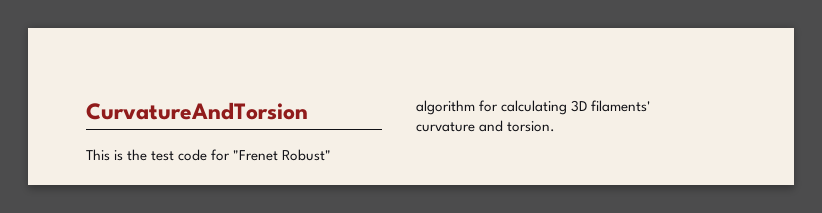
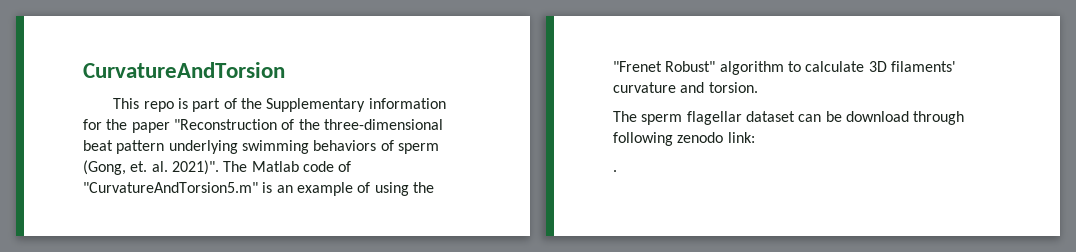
[114,149,231,161] is the test code for -> [143,98,446,112] [83,119,443,133] [83,140,439,154] [83,160,352,175] [83,182,434,196] repo is part of the Supplementary information for the paper "Reconstruction of the three-dimensional beat pattern underlying swimming behaviors of sperm (Gong, et. al. 2021)". The Matlab code of "CurvatureAndTorsion5.m" is an example of using the
[479,100,568,115] for calculating -> [787,61,865,72] to calculate
(556, 126) none -> [613,111,965,125] [613,132,755,146] [613,170,617,172] // The sperm flagellar dataset can be download through following zenodo link: // .

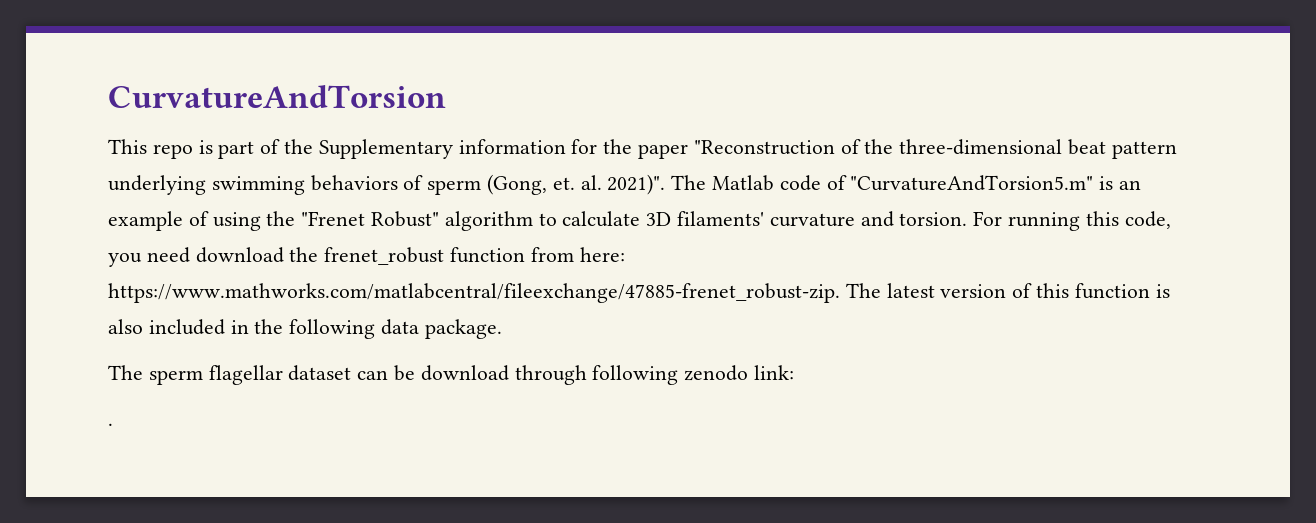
(758, 87) none -> [973,211,1171,231] [108,247,625,267] [108,283,1170,303] [108,319,502,339] For running this code, you need download the frenet_robust function from here: https://www.mathworks.com/matlabcentral/fileexchange/47885-frenet_robust-zip. The latest version of this function is also included in the following data package.

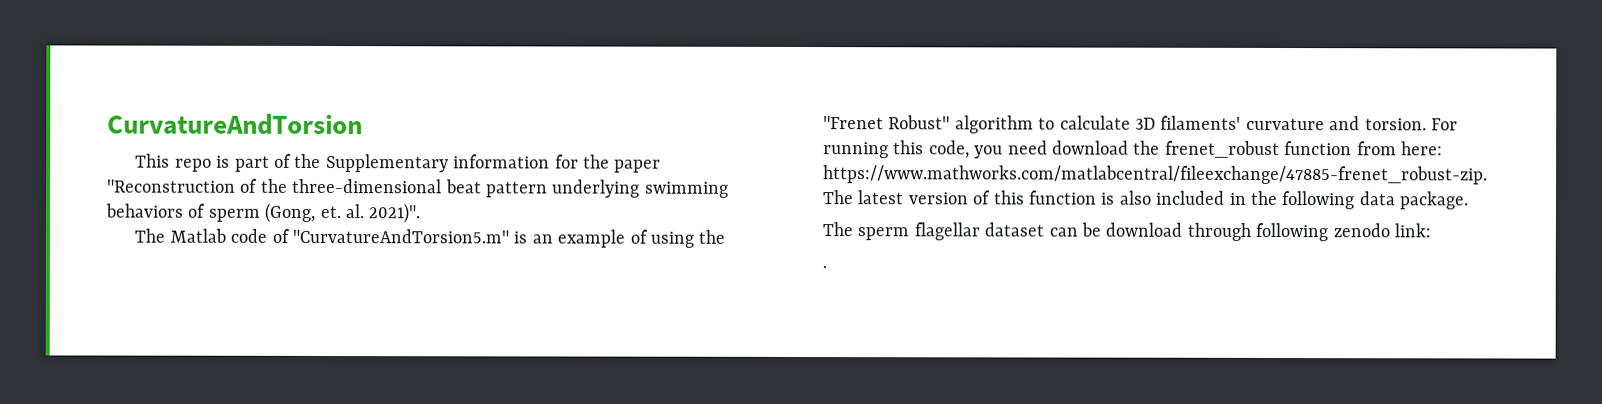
(666, 184) none -> (421, 213) //

